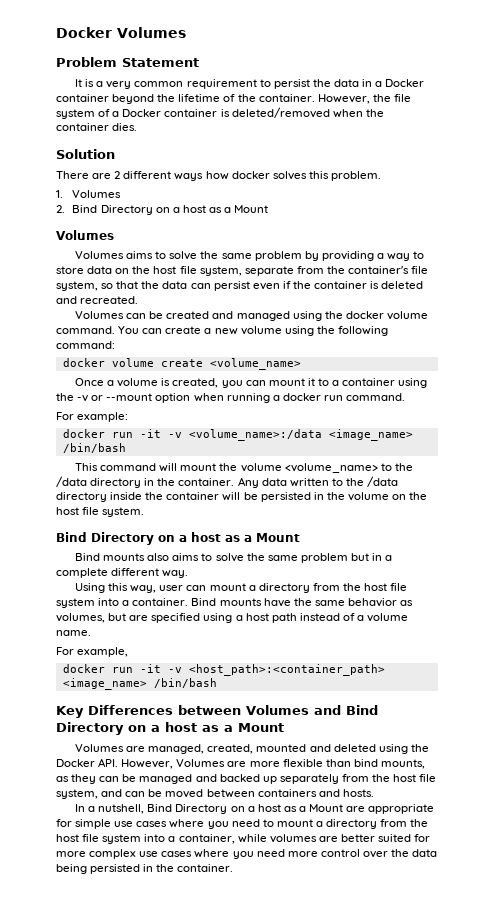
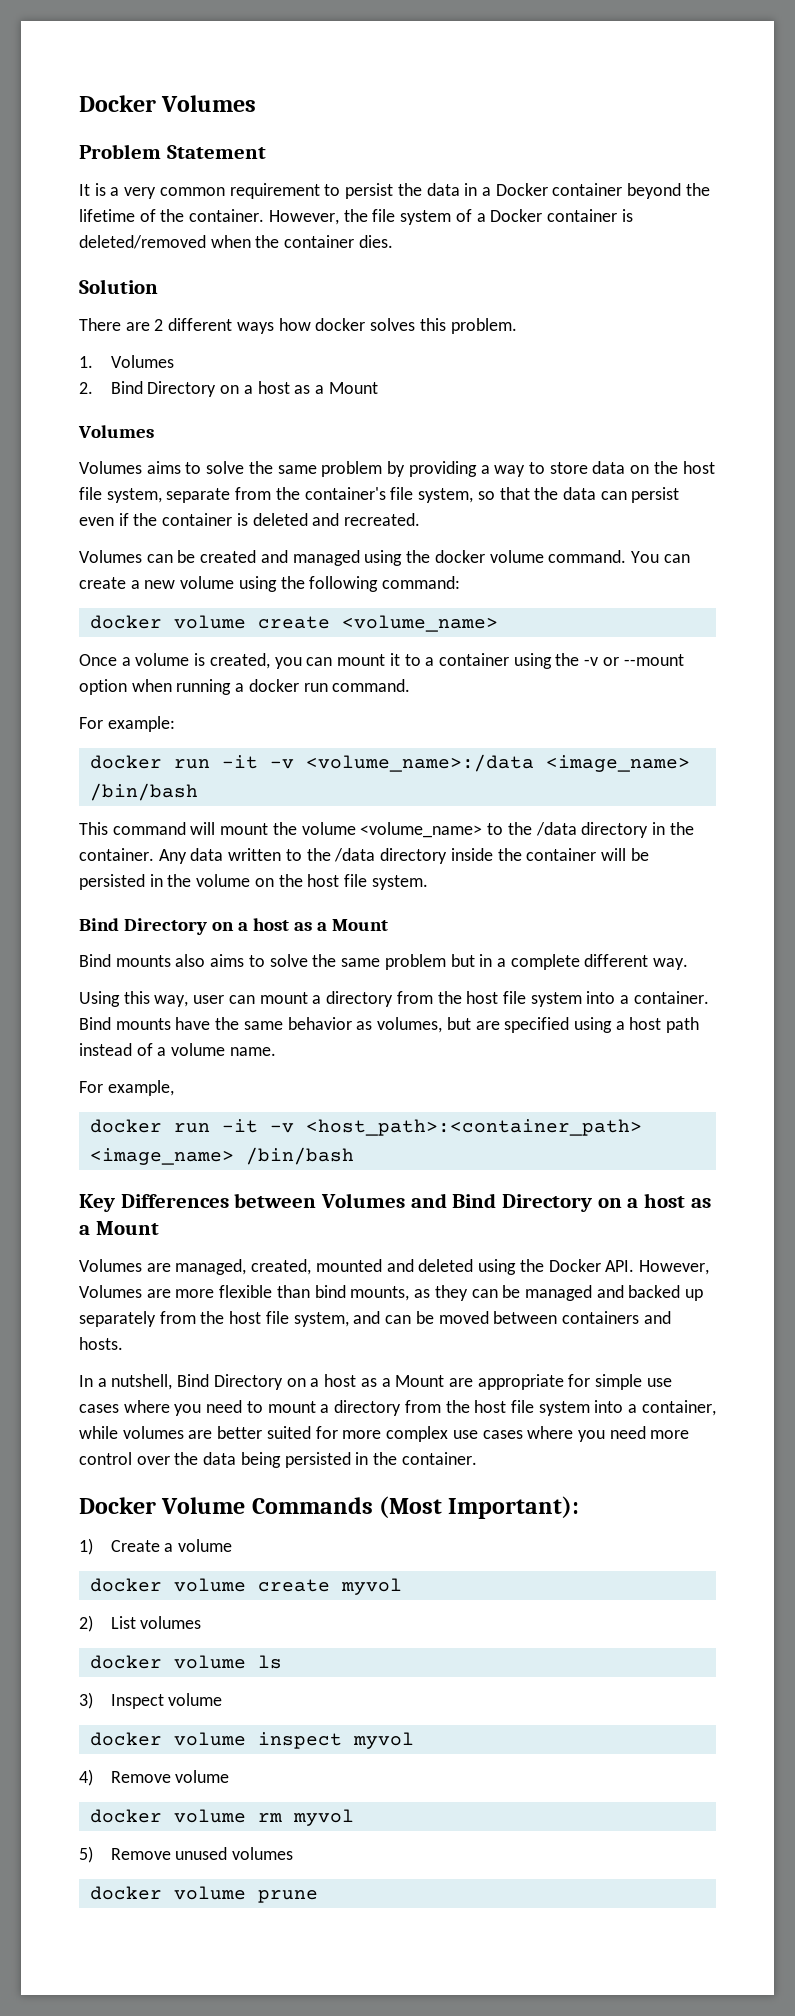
(234, 868) none -> [79,1496,580,1519] [79,1538,233,1555] [89,1578,402,1595] [79,1615,202,1632] [89,1655,282,1669] [79,1692,223,1709] [89,1732,414,1749] [79,1769,230,1786] [89,1809,354,1826] [79,1846,294,1863] [89,1886,318,1903] // Docker Volume Commands (Most Important): // 1) Create a volume // docker volume create myvol // 2) List volumes // docker volume ls // 3) Inspect volume // docker volume inspect myvol // 4) Remove volume // docker volume rm myvol // 5) Remove unused volumes // docker volume prune

